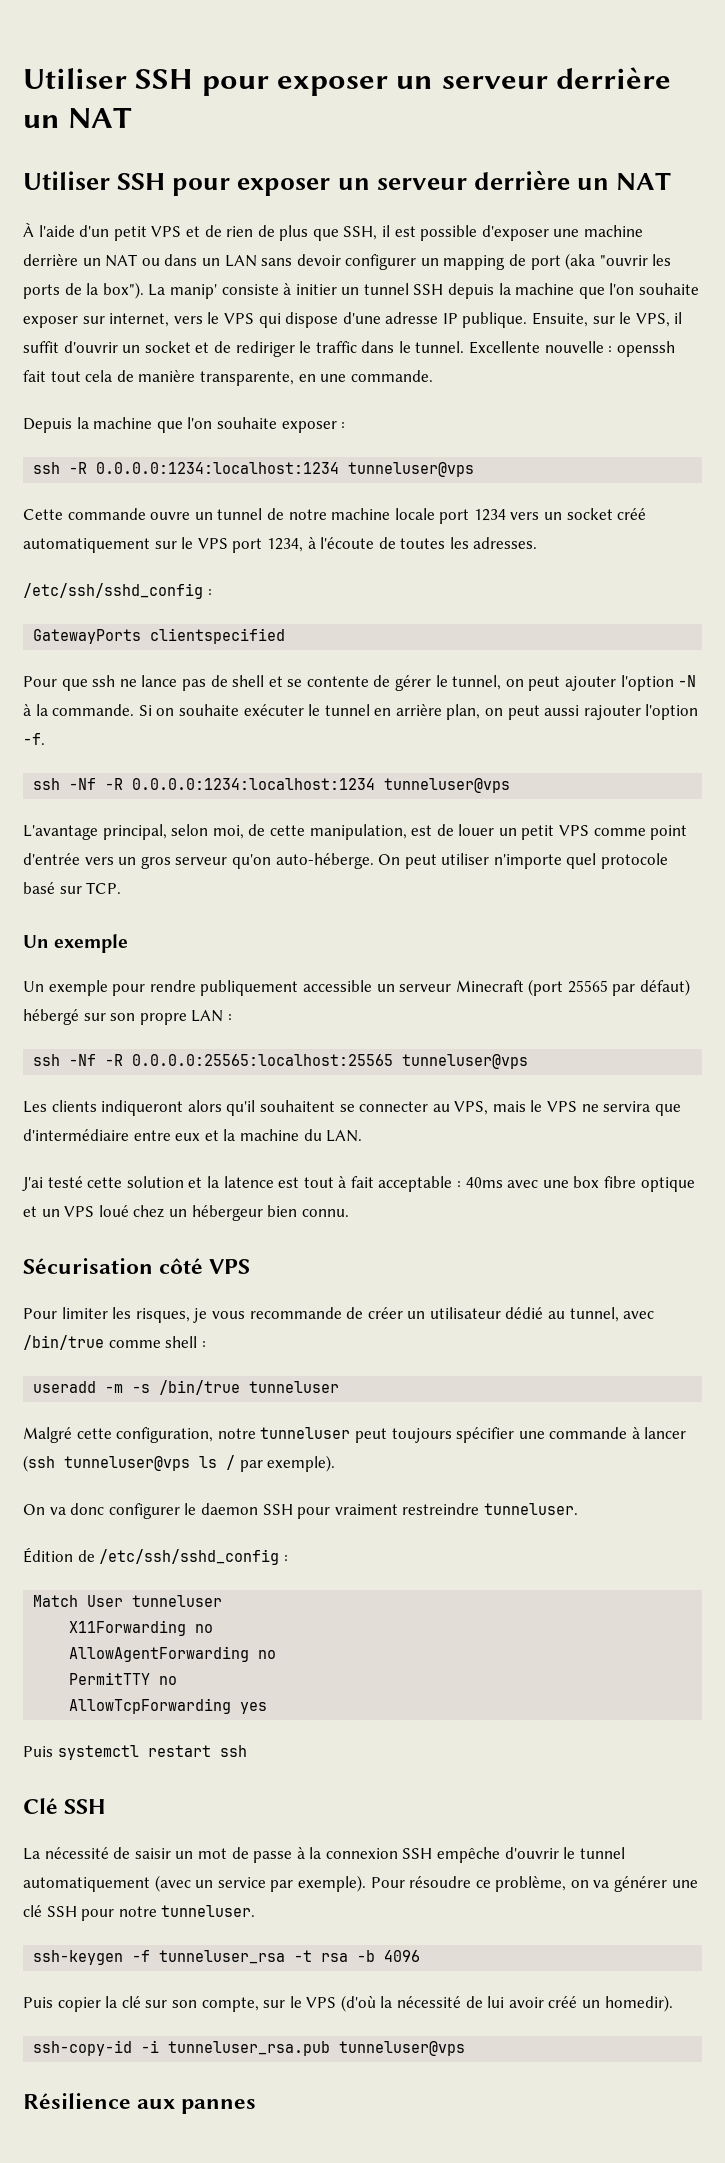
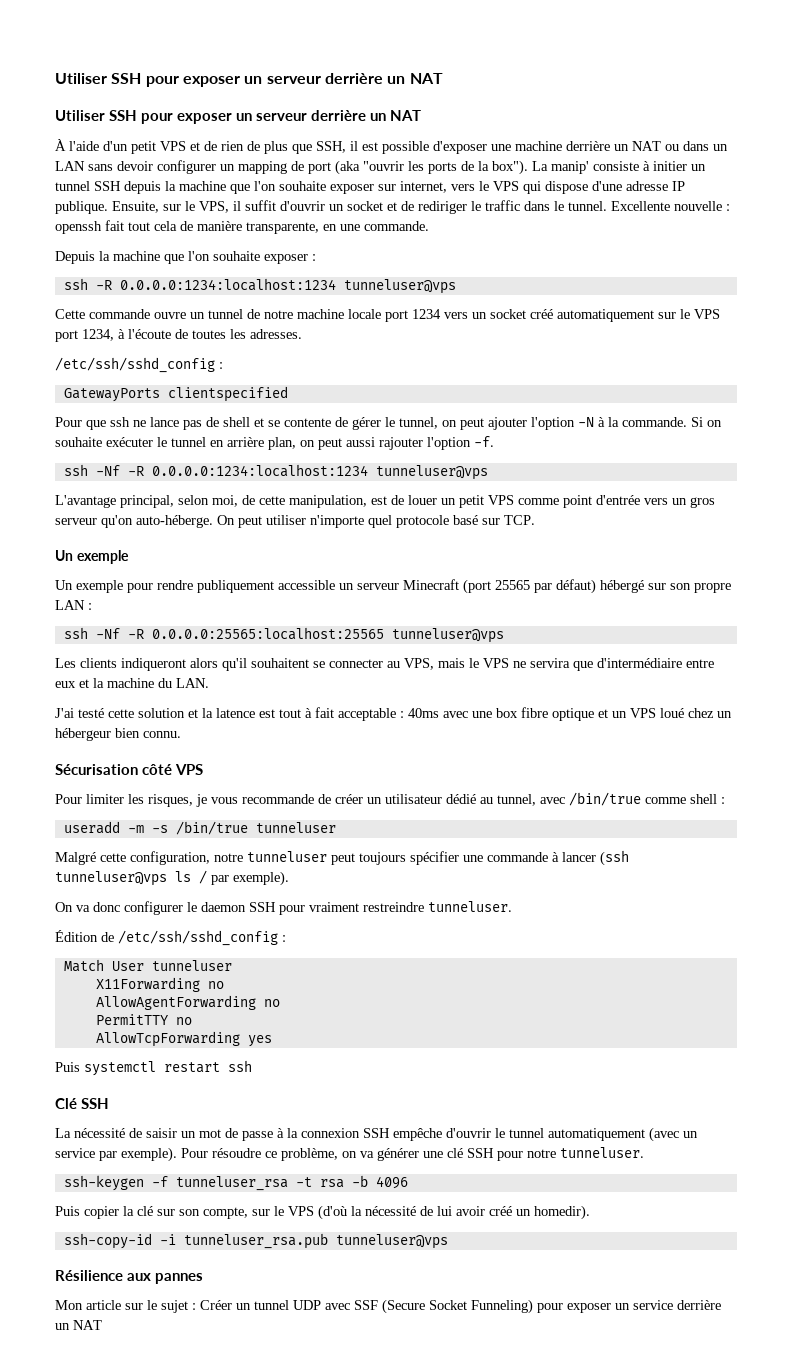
(257, 2106) none -> [55,1299,721,1314] [55,1320,102,1330] // Mon article sur le sujet : Créer un tunnel UDP avec SSF (Secure Socket Funneling) pour exposer un service derrière un NAT

